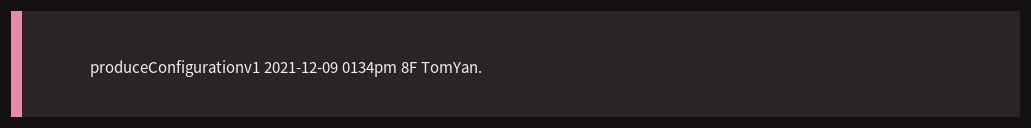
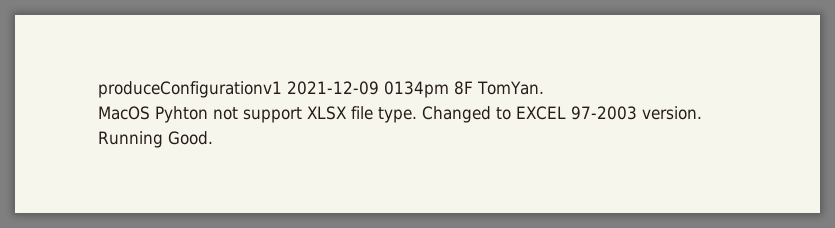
(483, 67) none -> [98,106,702,123] [98,131,213,148] // MacOS Pyhton not support XLSX file type. Changed to EXCEL 97-2003 version. Running Good.

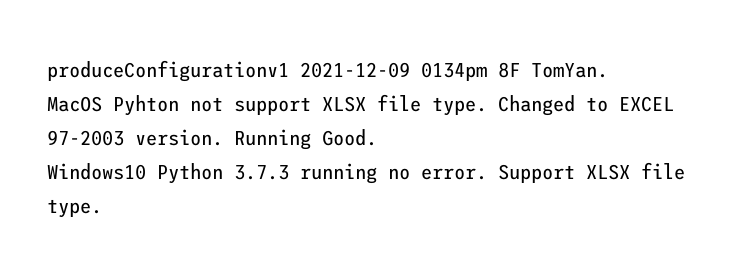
(213, 138) none -> [47,162,685,184] [47,199,102,218] // Windows10 Python 3.7.3 running no error. Support XLSX file type.

